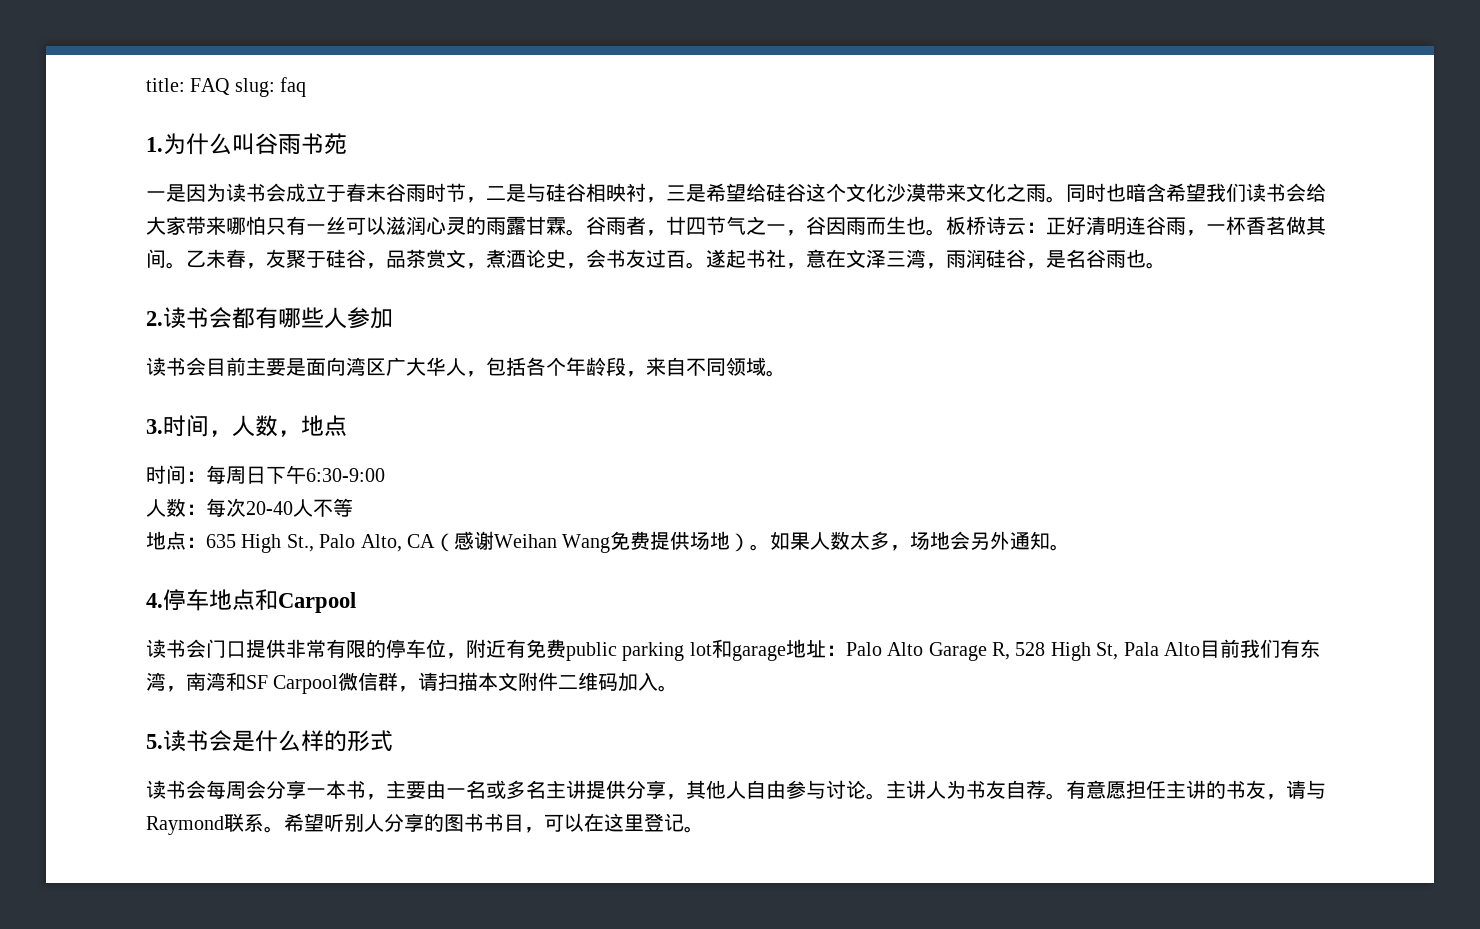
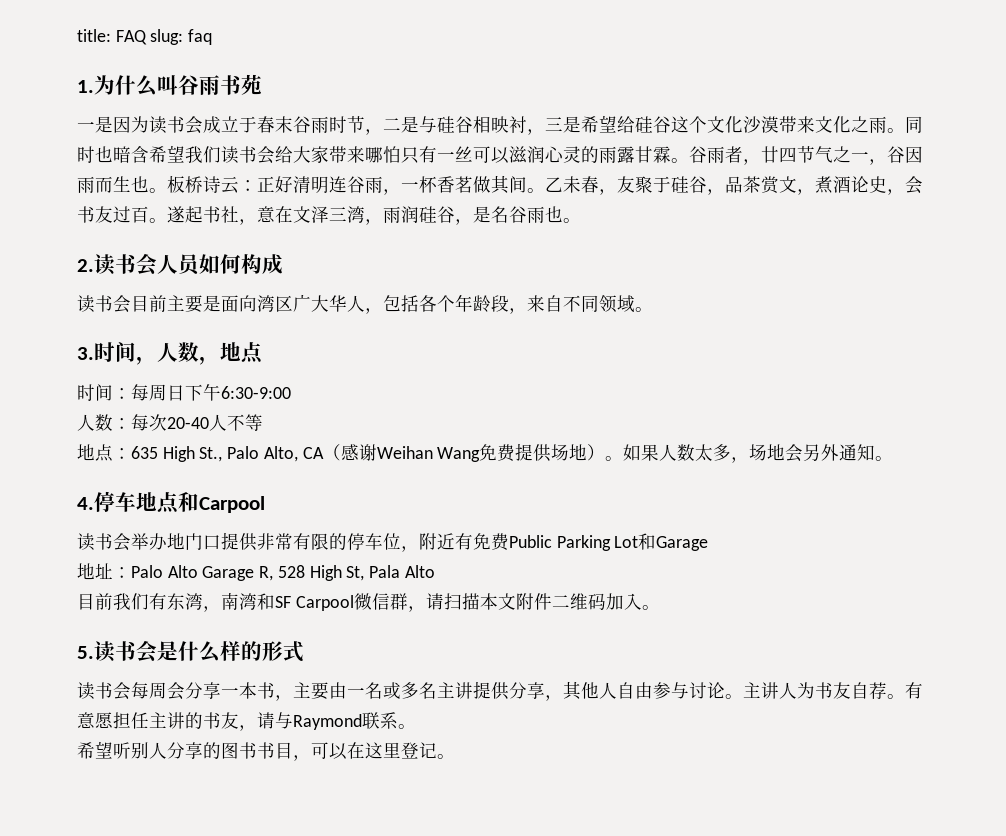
[232,307,393,329] 都有哪些人参加 -> [157,254,283,276] 人员如何构成
(206, 648) none -> [131,533,185,550] 举办地
[566,639,786,661] public parking lot和garage -> [509,533,709,551] Public Parking Lot和Garage //
(1200, 649) none -> (435, 571) //
(284, 829) none -> (416, 726) //

